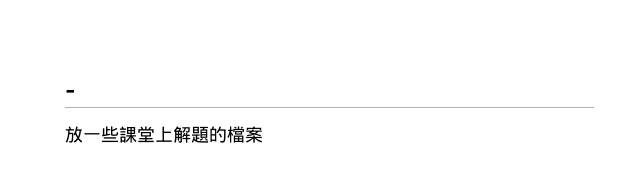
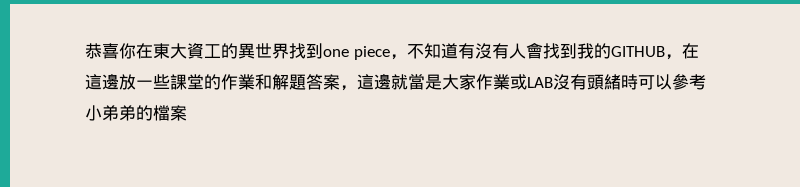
[65,90,76,98] [65,126,209,143] - // 放一些課堂上解題 -> [85,42,699,60] [85,73,706,91] [85,105,136,121] 恭喜你在東大資工的異世界找到one piece，不知道有沒有人會找到我的GITHUB，在這邊放一些課堂的作業和解題答案，這邊就當是大家作業或LAB沒有頭緒時可以參考小弟弟

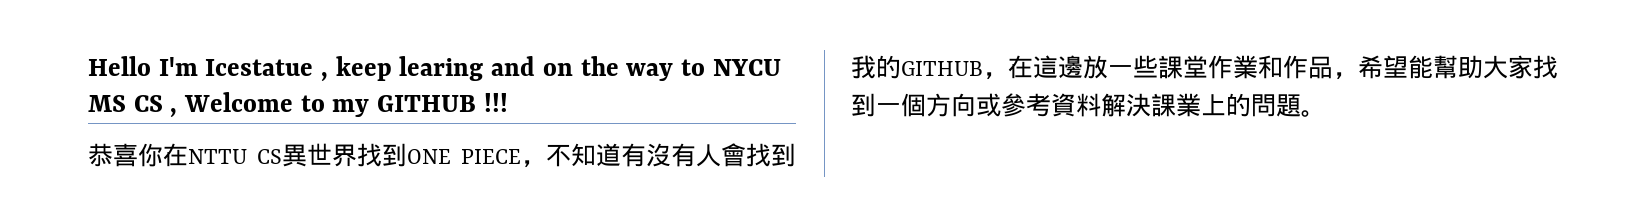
[85,43,238,59] 恭喜你在東大資工的 -> [88,56,781,82] [88,92,508,118] [88,143,282,167] Hello I'm Icestatue , keep learing and on the way to NYCU MS CS , Welcome to my GITHUB !!! // 恭喜你在NTTU CS
[323,46,390,60] one piece -> [407,149,521,164] ONE PIECE
[204,73,706,91] [85,105,187,121] 的作業和解題答案，這邊就當是大家作業或LAB沒有頭緒時可以參考小弟弟的檔案 -> [1208,55,1558,80] [851,93,1326,117] 作業和作品，希望能幫助大家找到一個方向或參考資料解決課業上的問題。

